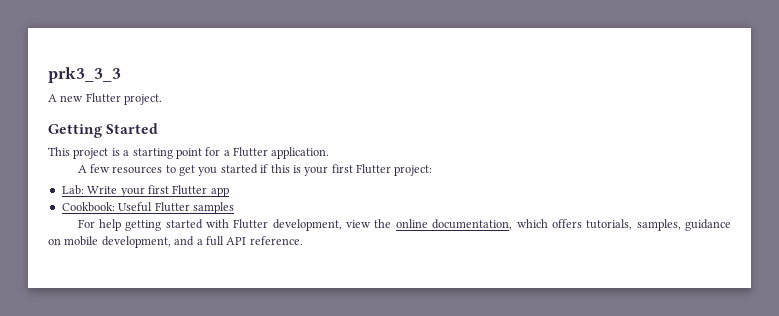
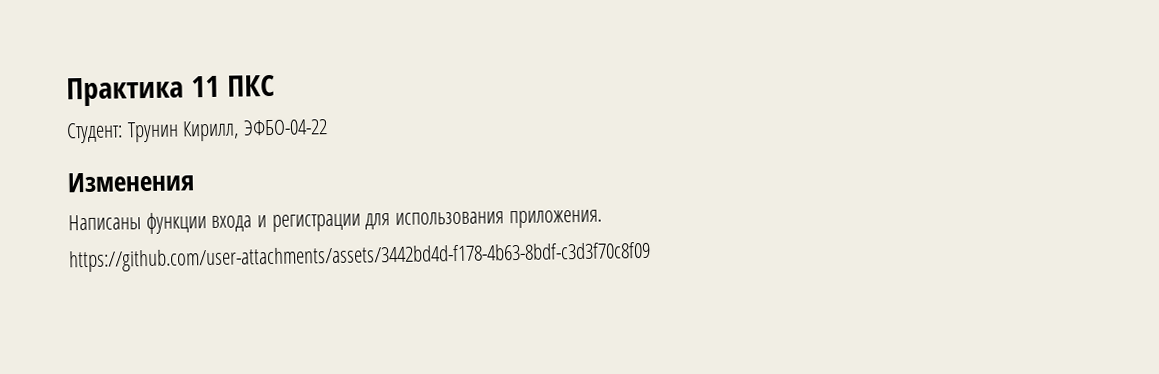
[48,67,121,83] [48,93,163,105] [48,123,159,138] [48,147,330,159] [77,164,433,176] [61,185,229,197] [61,202,234,214] [77,219,732,231] [48,236,303,248] prk3_3_3 // A new Flutter project. // Getting Started // This project is a starting point for a Flutter application. // A few resources to get you started if this is your first Flutter project: // Lab: Write your first Flutter app // Cookbook: Useful Flutter samples // For help getting started with Flutter development, view the online documentation, which offers tutorials, samples, guidance on mobile development, and a full API reference. -> [66,74,275,107] [66,119,329,144] [67,171,195,193] [68,209,602,235] [68,241,651,273] Практика 11 ПКС // Студент: Трунин Кирилл, ЭФБО-04-22 // Изменения // Написаны функции входа и регистрации для использования приложения. // https://github.com/user-attachments/assets/3442bd4d-f178-4b63-8bdf-c3d3f70c8f09

